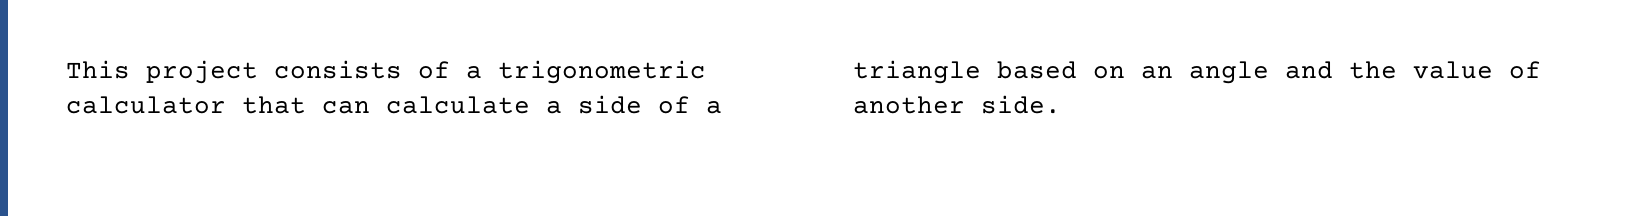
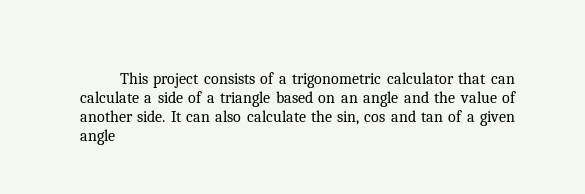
(1061, 104) none -> [170,110,515,126] [80,129,115,145] It can also calculate the sin, cos and tan of a given angle

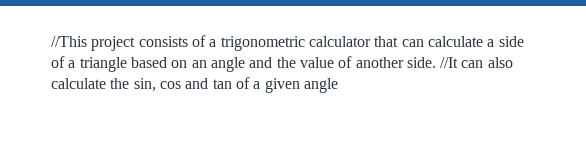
[119,72,148,84] This -> [51,36,87,47] //This
[170,111,182,122] It -> [440,57,459,68] //It

